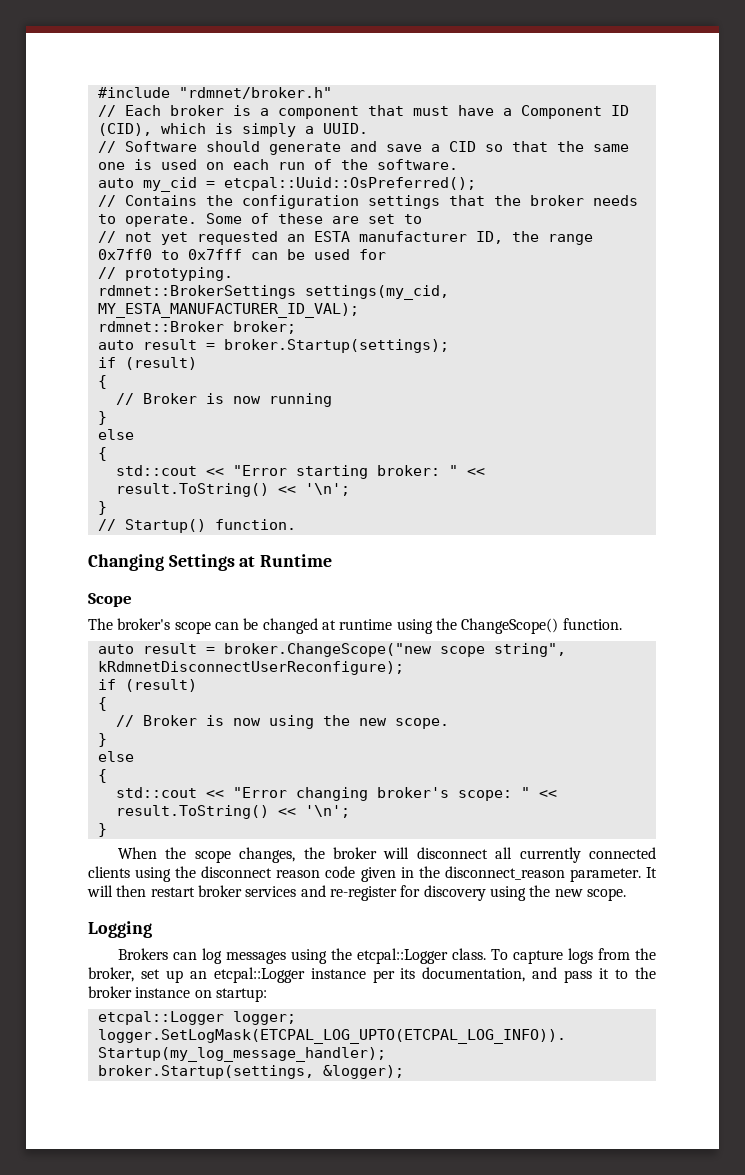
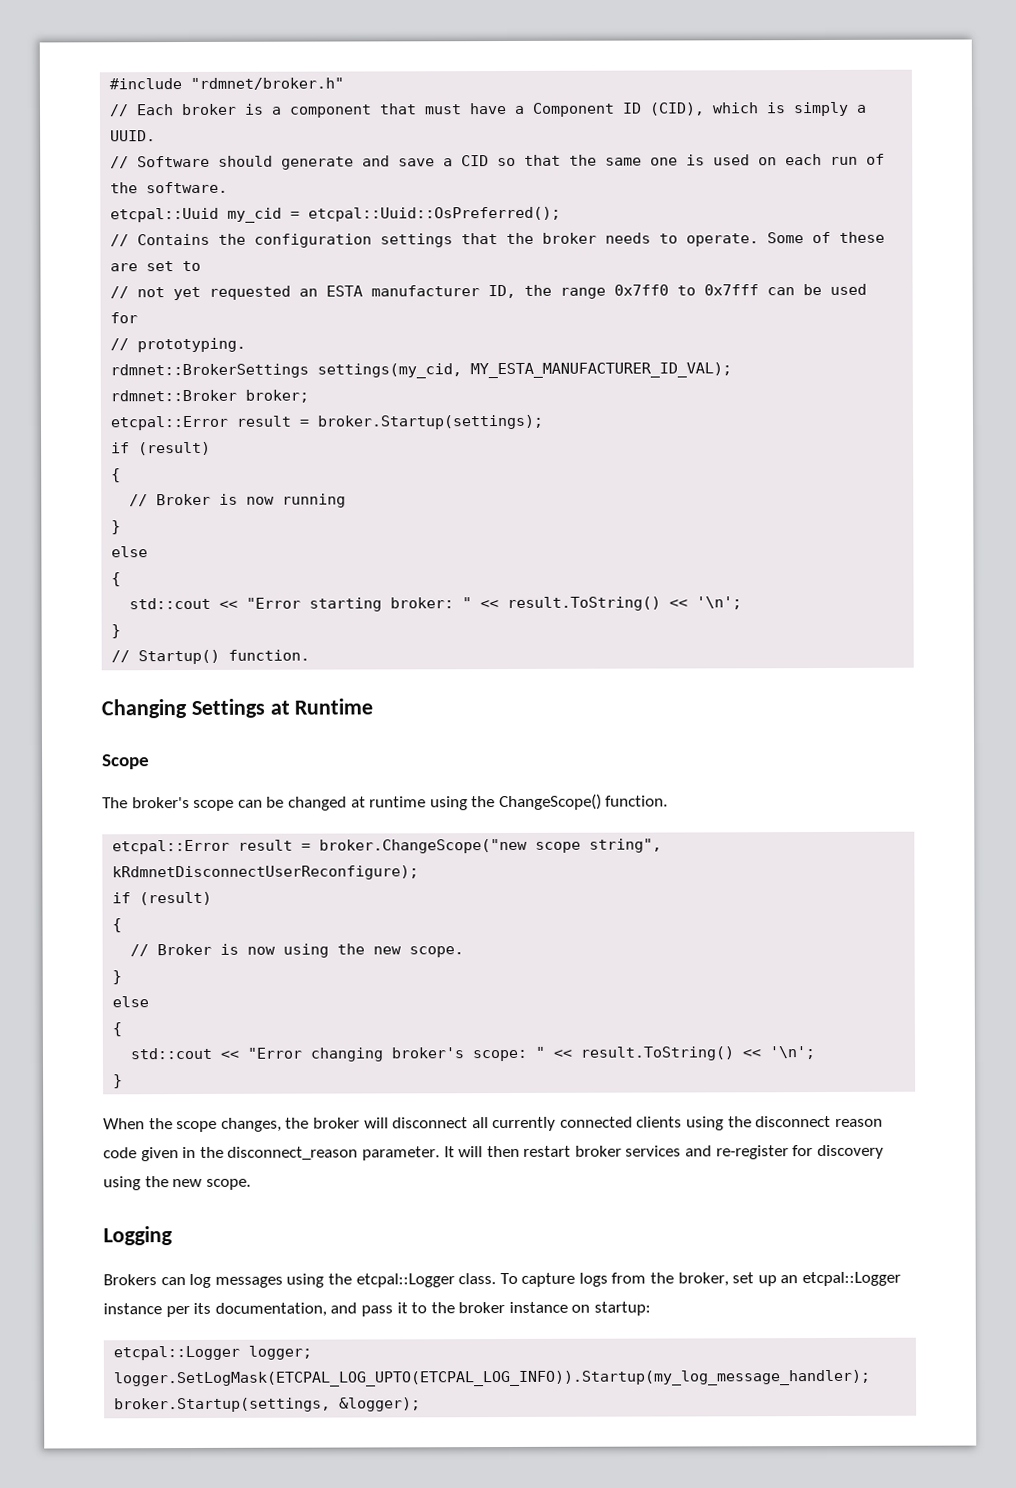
[97,178,134,188] auto -> [110,207,220,223] etcpal::Uuid
[97,340,134,350] auto -> [110,415,230,431] etcpal::Error
[97,644,134,654] auto -> [112,839,231,855] etcpal::Error

